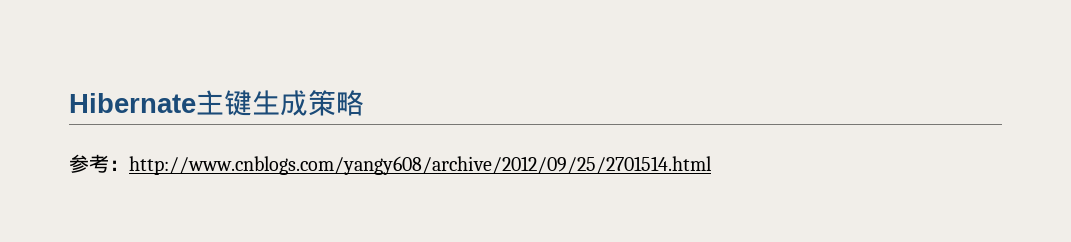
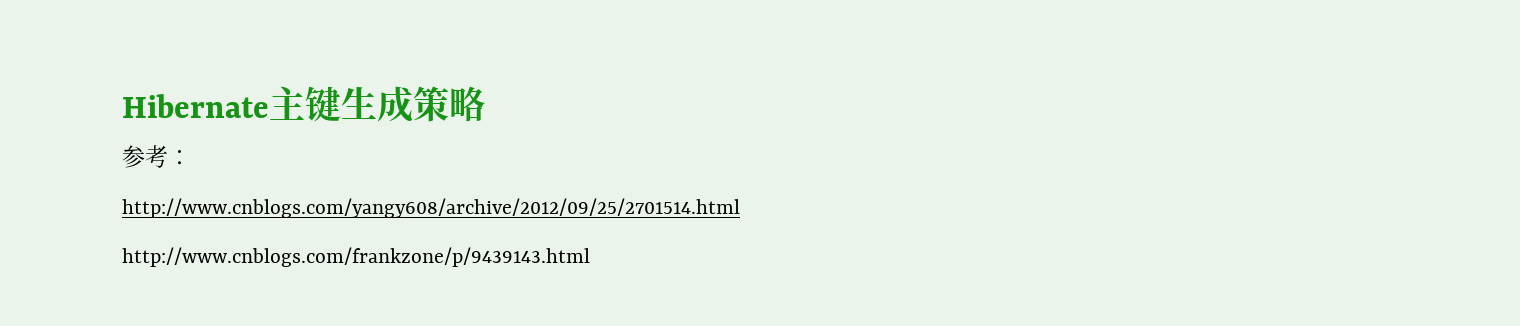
(129, 165) none -> (191, 157) //
(712, 165) none -> [122,247,590,267] // http://www.cnblogs.com/frankzone/p/9439143.html

